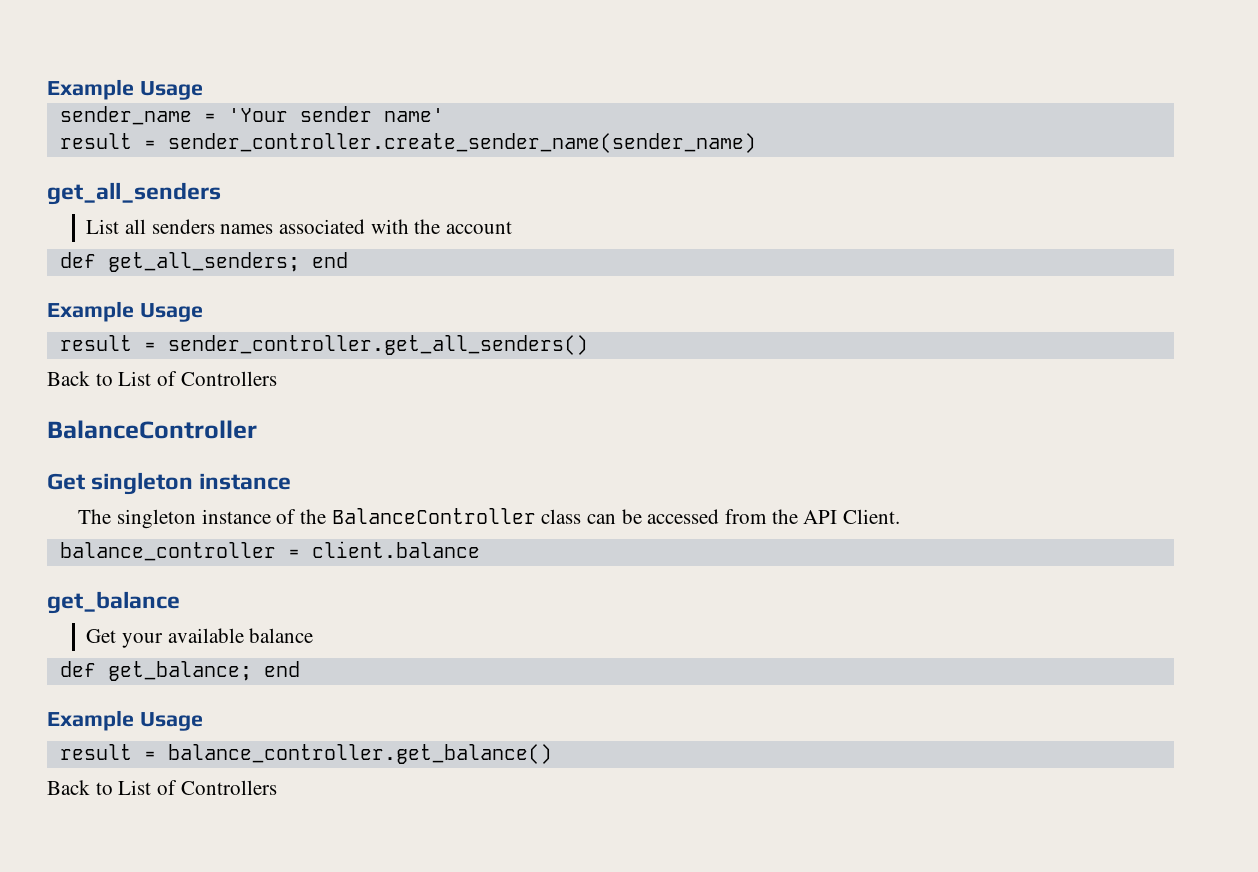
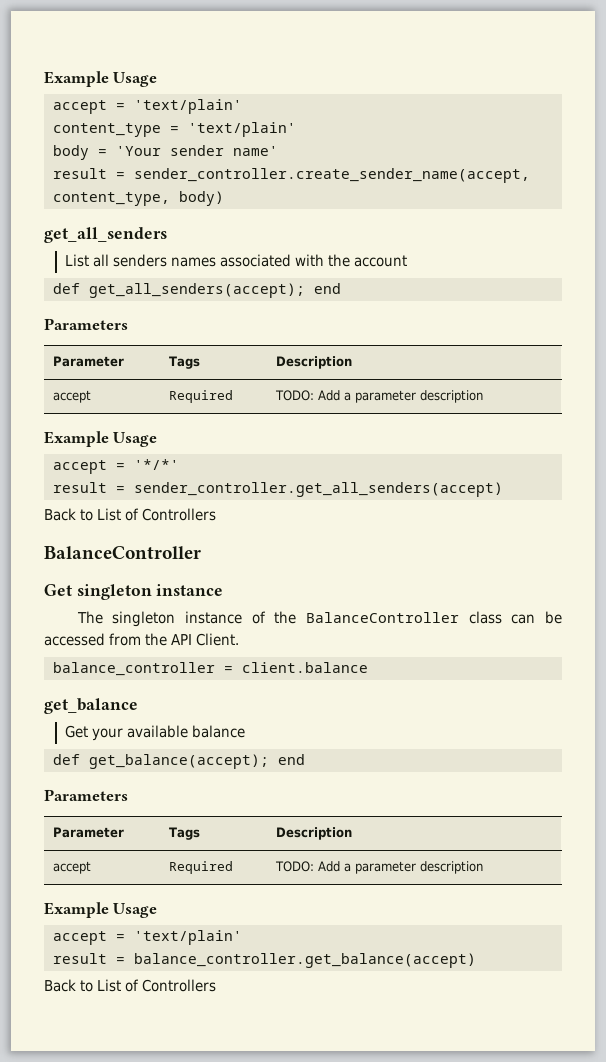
[47,79,203,100] [59,106,192,125] Example Usage // sender_name -> [44,71,158,87] [52,99,242,114] [52,122,296,137] [52,145,89,160] Example Usage // accept = 'text/plain' // content_type = 'text/plain' // body
[167,133,756,153] sender_controller.create_sender_name(sender_name) -> [133,168,530,183] [52,191,224,206] sender_controller.create_sender_name(accept, content_type, body)
[107,252,348,272] [47,301,203,322] [59,335,588,355] get_all_senders; end // Example Usage // result = sender_controller.get_all_senders() -> [88,283,341,298] [44,318,128,330] [53,356,125,367] [169,356,201,369] [276,356,353,369] [53,390,92,403] [169,390,234,403] [275,390,484,403] [44,431,158,447] [52,459,179,474] [52,482,503,497] get_all_senders(accept); end // Parameters // Parameter | Tags | Description // accept | Required | TODO: Add a parameter description // Example Usage // accept = '*/*' // result = sender_controller.get_all_senders(accept)
[107,661,300,681] [47,710,203,731] [59,744,552,764] get_balance; end // Example Usage // result = balance_controller.get_balance() -> [88,754,305,769] [44,789,128,801] [53,827,125,838] [169,827,201,840] [276,827,353,840] [53,861,92,874] [169,861,234,874] [275,861,484,874] [44,902,158,918] [52,930,242,945] [52,953,476,968] get_balance(accept); end // Parameters // Parameter | Tags | Description // accept | Required | TODO: Add a parameter description // Example Usage // accept = 'text/plain' // result = balance_controller.get_balance(accept)

